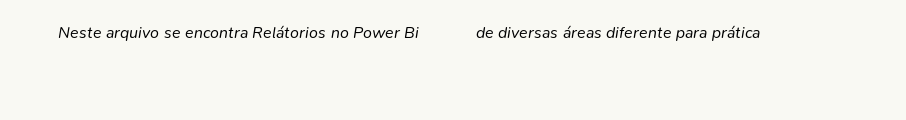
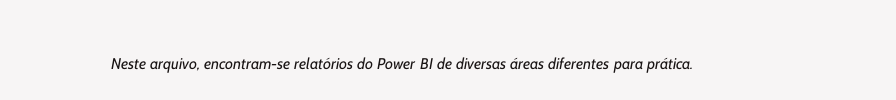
[106,25,760,41] arquivo se encontra Relátorios no Power Bi de diversas áreas diferente para prática -> [149,57,693,73] arquivo, encontram-se relatórios do Power BI de diversas áreas diferentes para prática.

